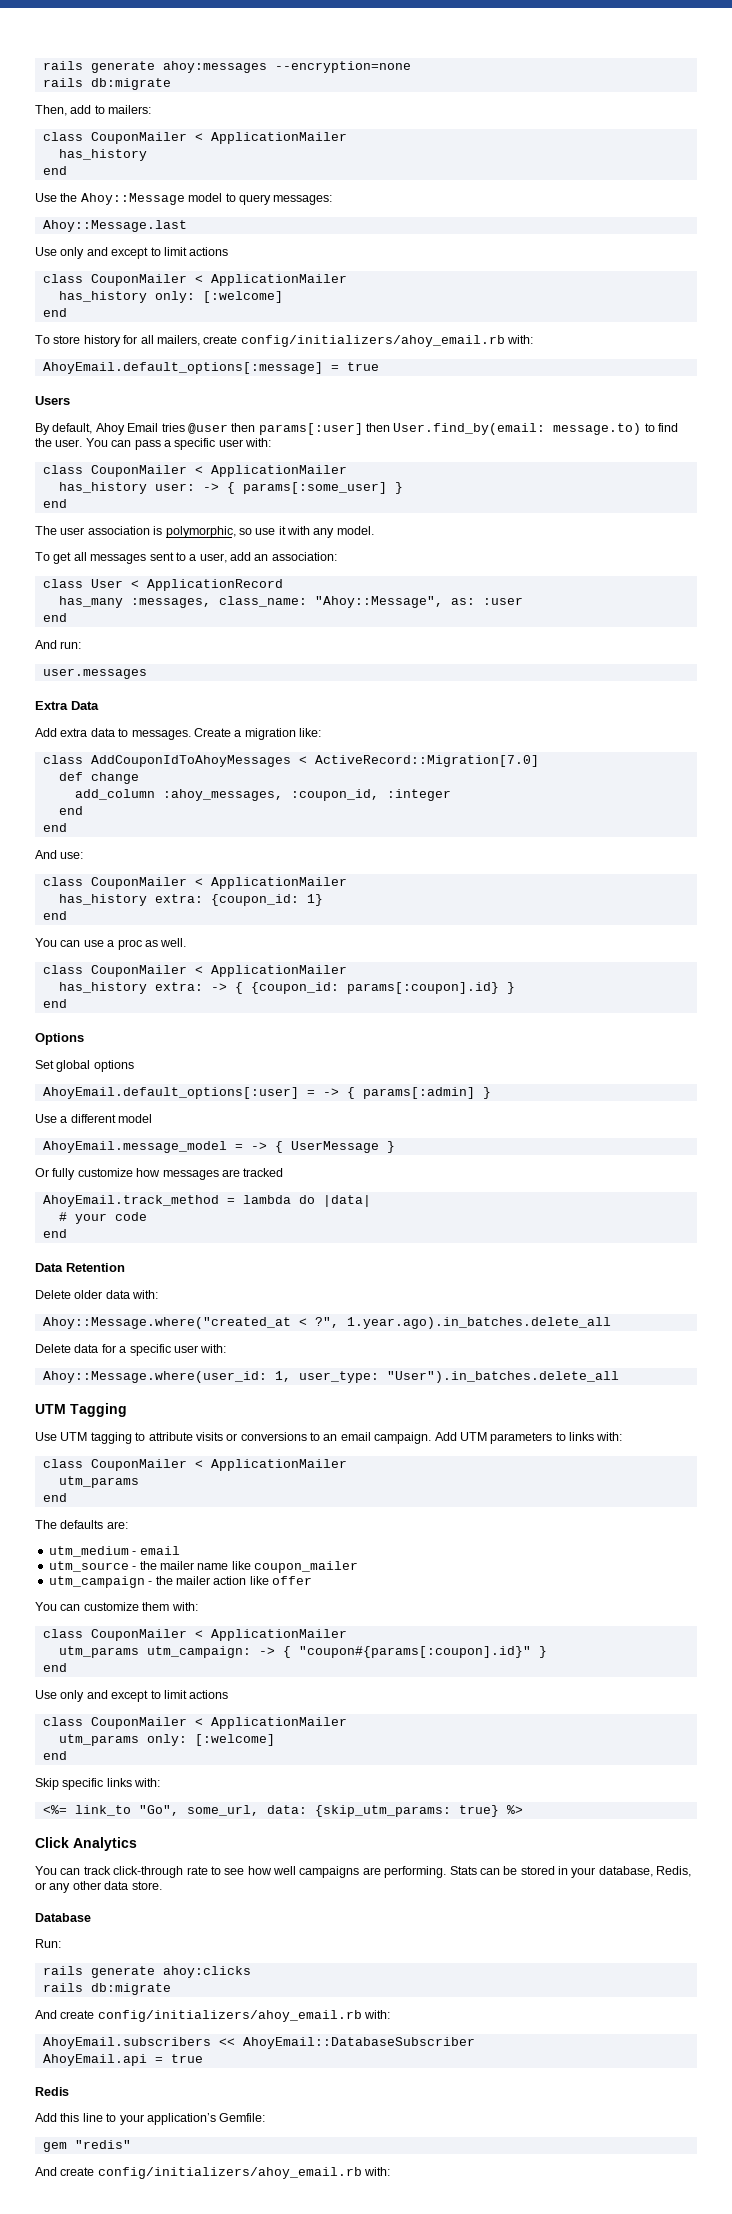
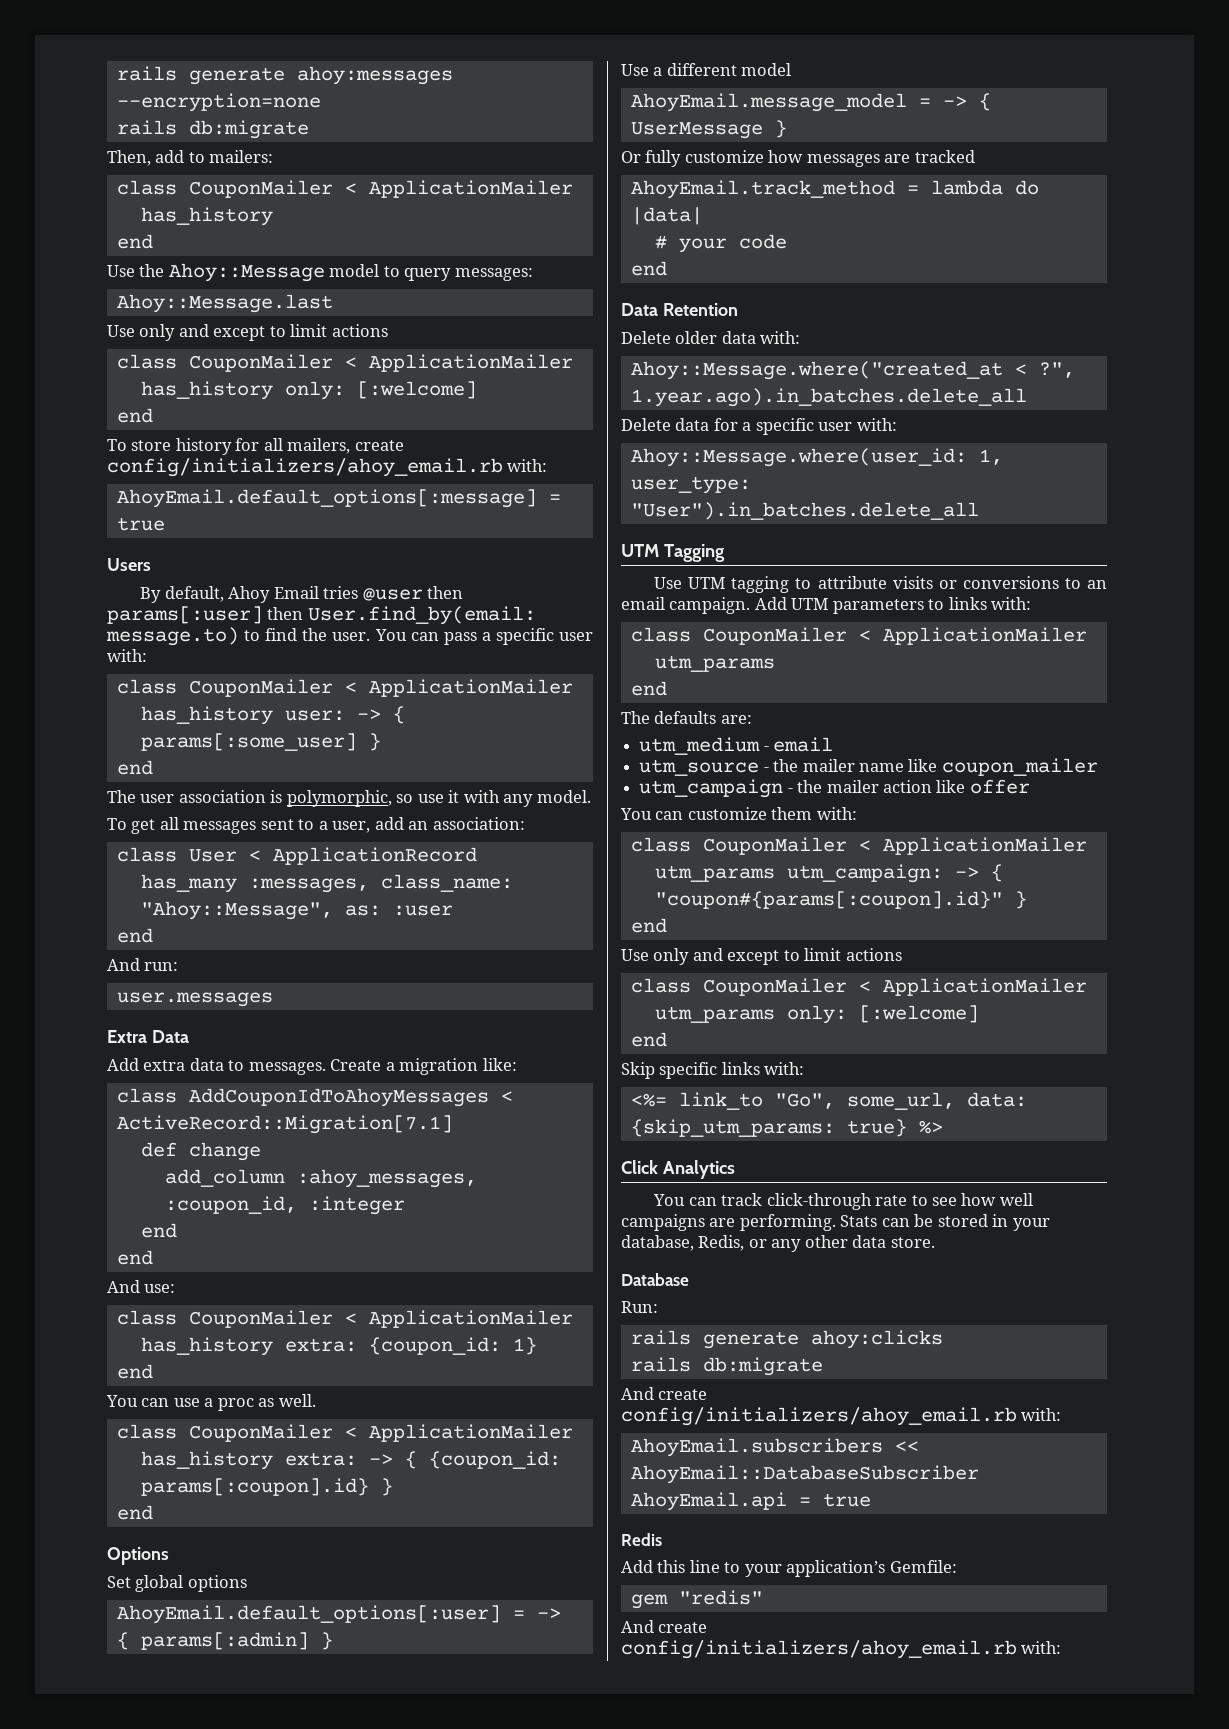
[314,755,539,767] ActiveRecord::Migration[7.0] -> [116,1115,453,1134] ActiveRecord::Migration[7.1]

